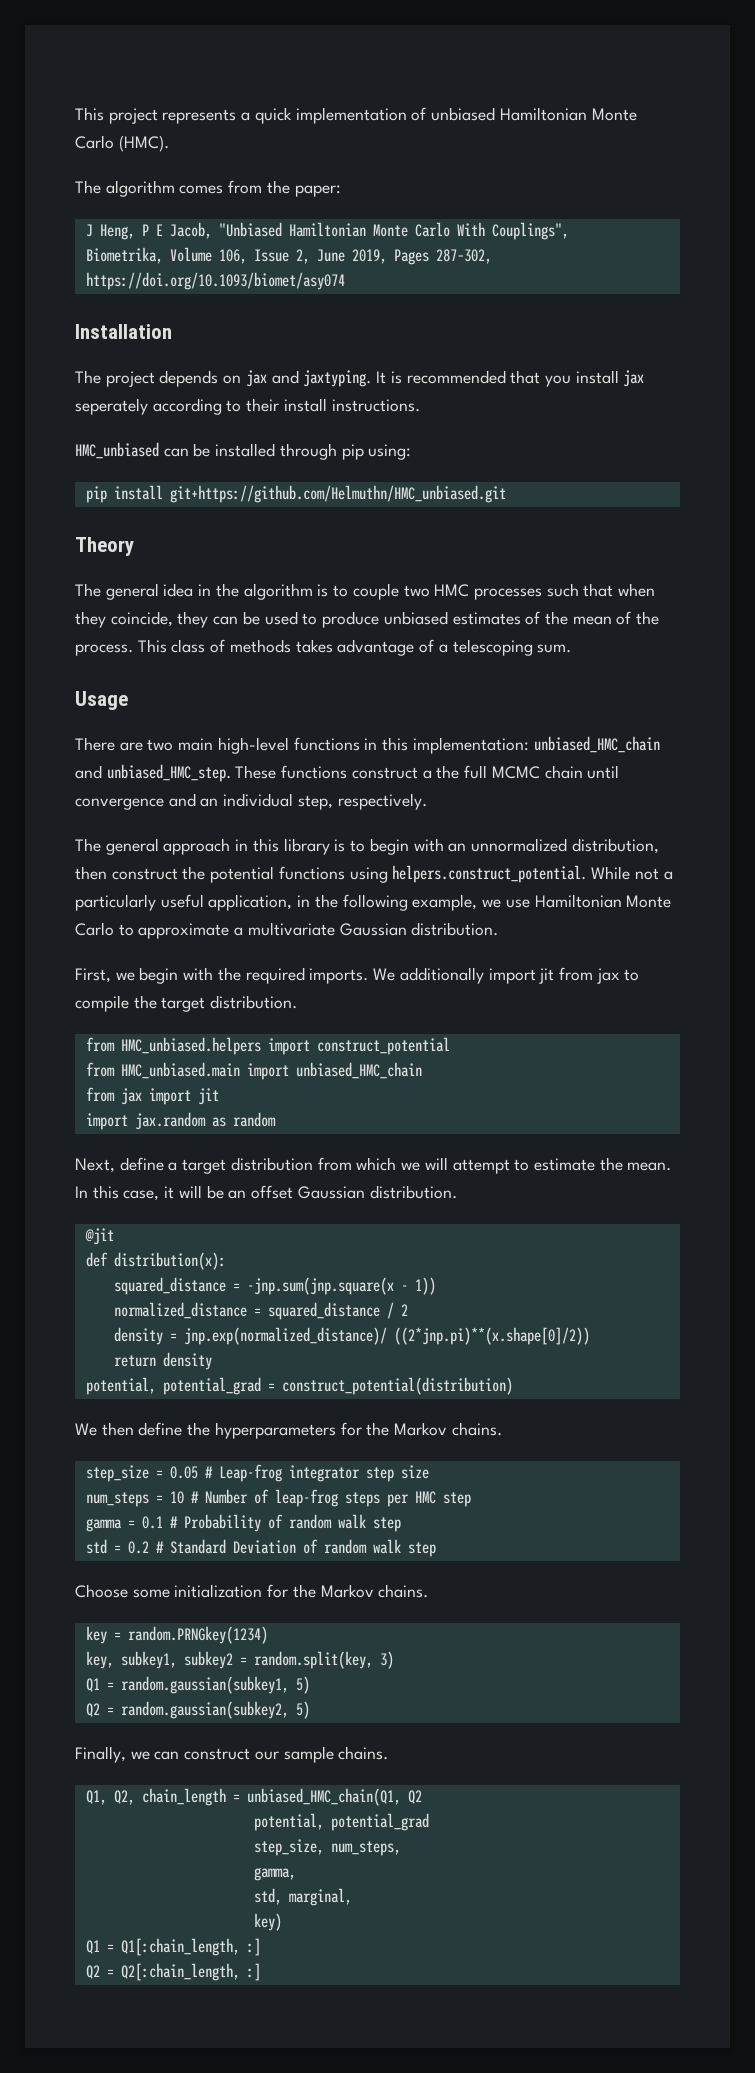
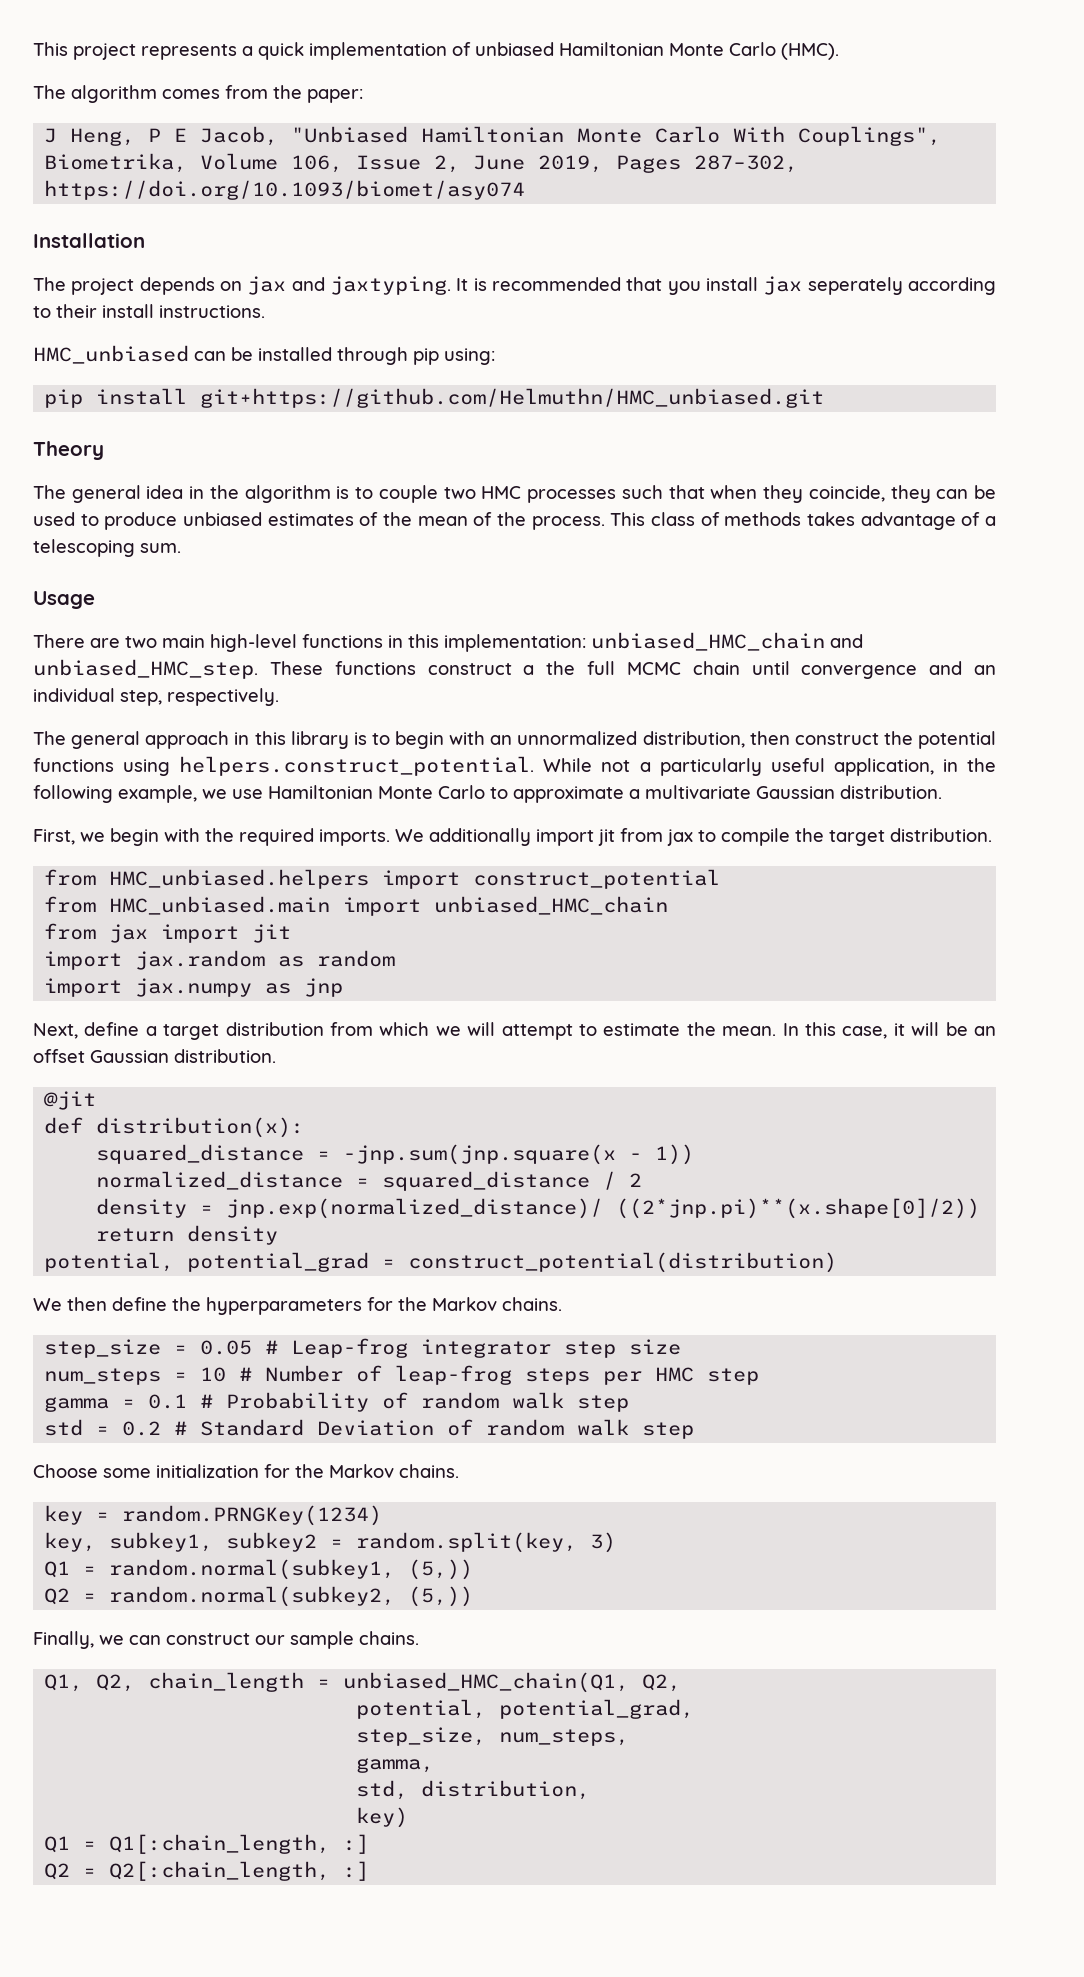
(276, 1119) none -> [44,978,344,997] // import jax.numpy as jnp
[127,1626,268,1644] random.PRNGkey(1234) -> [122,1505,383,1526] random.PRNGKey(1234)
[120,1676,310,1694] [85,1701,310,1719] random.gaussian(subkey1, 5) // Q2 = random.gaussian(subkey2, 5) -> [109,1559,474,1580] [44,1586,474,1607] random.normal(subkey1, (5,)) // Q2 = random.normal(subkey2, (5,))
[407,1790,422,1804] [253,1813,429,1831] Q2 // potential, potential_grad -> [642,1674,682,1692] [356,1699,695,1719] Q2, // potential, potential_grad,
[288,1888,352,1906] marginal, -> [421,1780,591,1800] distribution,

